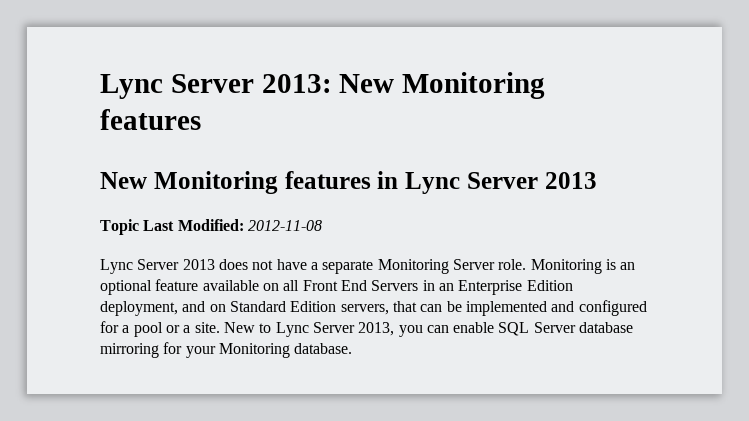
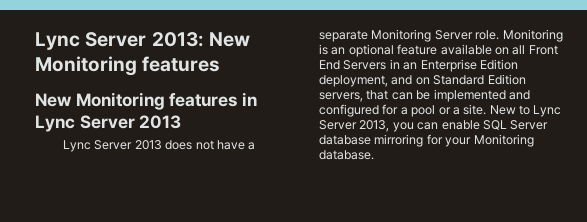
[100,219,322,235] // Topic Last Modified: 2012-11-08 -> (182, 122) none

